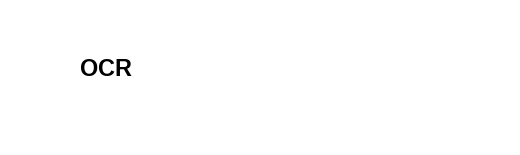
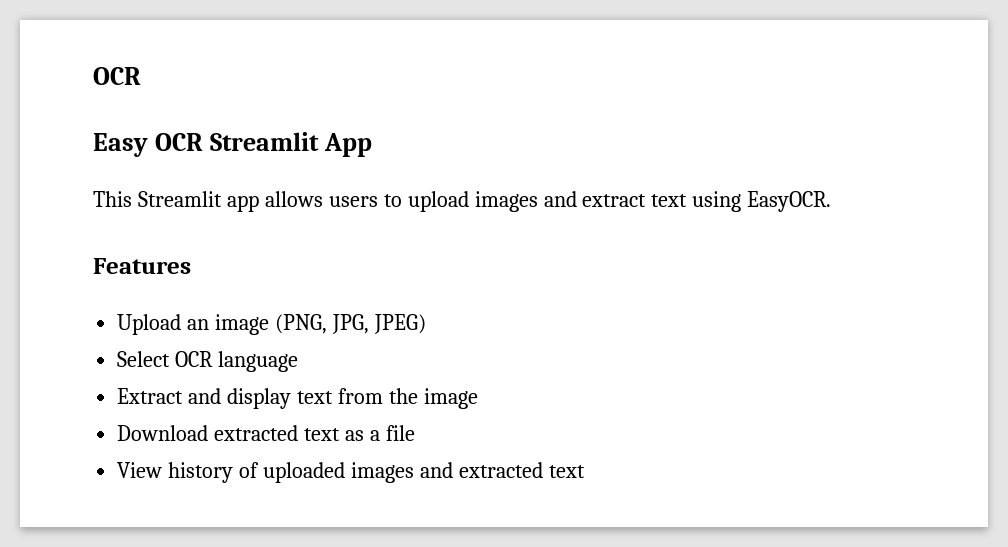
[80,59,132,76] OCR -> [93,67,141,85] [93,132,372,157] [93,191,832,212] [93,258,191,274] [117,314,426,335] [117,351,299,372] [117,388,478,409] [117,425,415,441] [117,462,585,483] OCR // Easy OCR Streamlit App // This Streamlit app allows users to upload images and extract text using EasyOCR. // Features // Upload an image (PNG, JPG, JPEG) // Select OCR language // Extract and display text from the image // Download extracted text as a file // View history of uploaded images and extracted text

